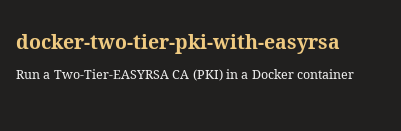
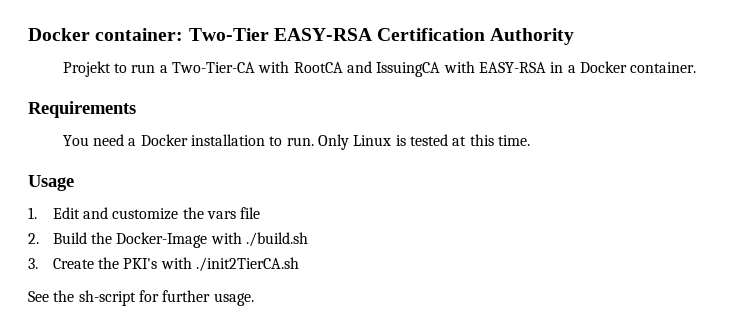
[16,34,340,54] [16,69,354,81] docker-two-tier-pki-with-easyrsa // Run a Two-Tier-EASYRSA CA (PKI) in a Docker container -> [28,28,575,45] [62,61,697,77] [28,101,136,118] [62,134,530,150] [28,175,74,191] [28,207,261,220] [28,232,309,248] [28,257,300,272] [28,290,254,306] Docker container: Two-Tier EASY-RSA Certification Authority // Projekt to run a Two-Tier-CA with RootCA and IssuingCA with EASY-RSA in a Docker container. // Requirements // You need a Docker installation to run. Only Linux is tested at this time. // Usage // 1. Edit and customize the vars file // 2. Build the Docker-Image with ./build.sh // 3. Create the PKI's with ./init2TierCA.sh // See the sh-script for further usage.

